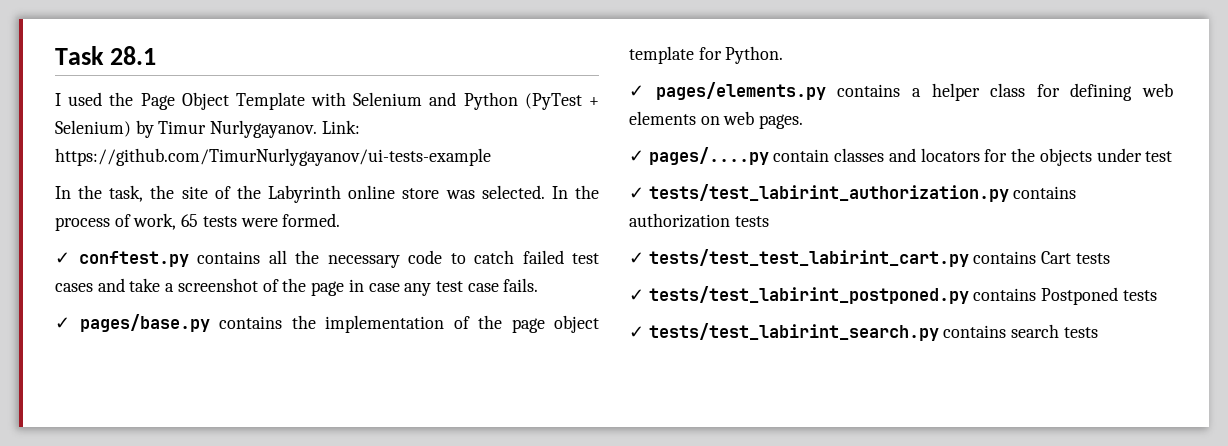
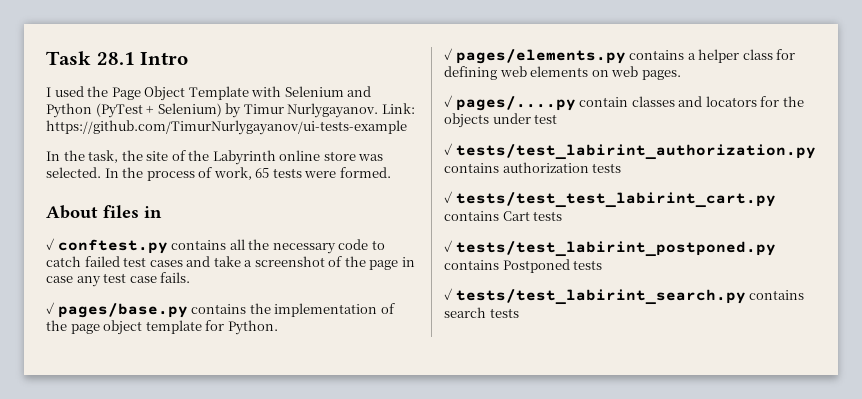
(156, 55) none -> [140,52,189,65] Intro
(341, 220) none -> [46,205,162,219] // About files in

